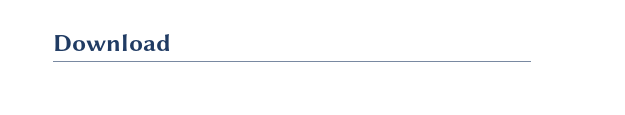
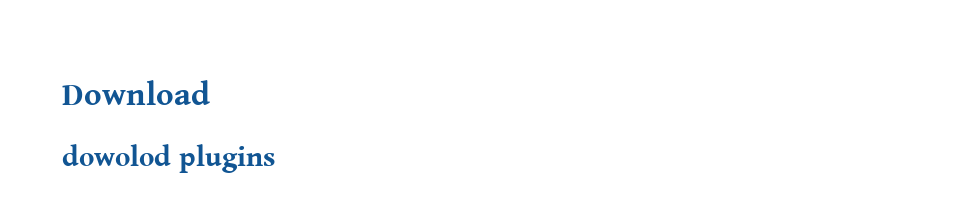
(171, 43) none -> [62,144,275,173] // dowolod plugins

